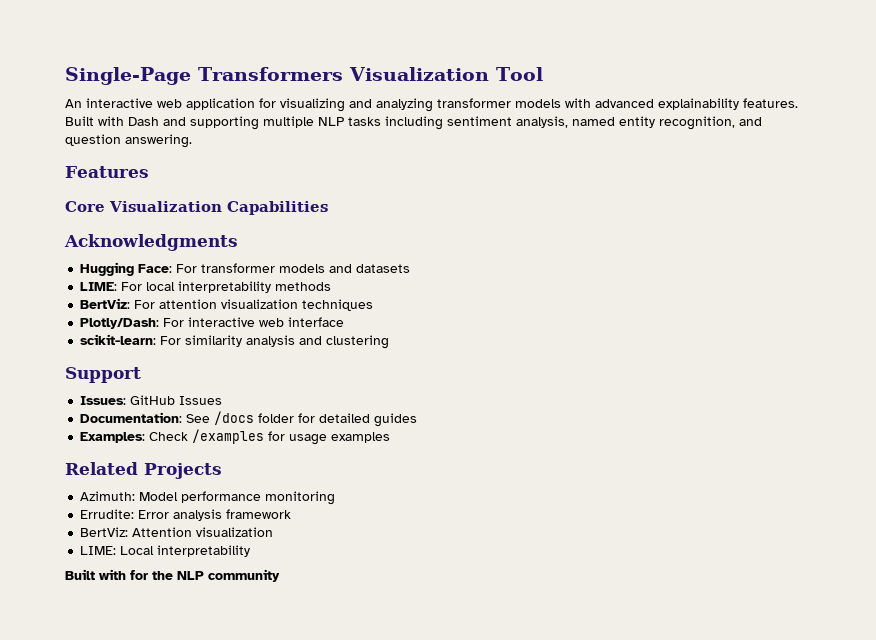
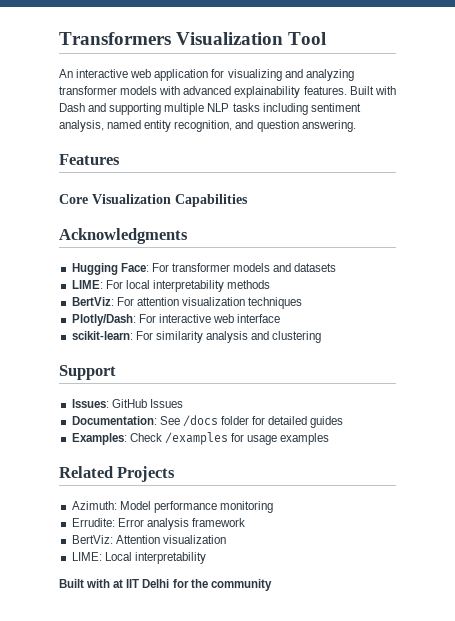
[65,67,191,85] Single-Page -> (59, 38) none
(126, 574) none -> [113,579,170,588] at IIT Delhi
[177,571,204,580] NLP -> (208, 583) none

